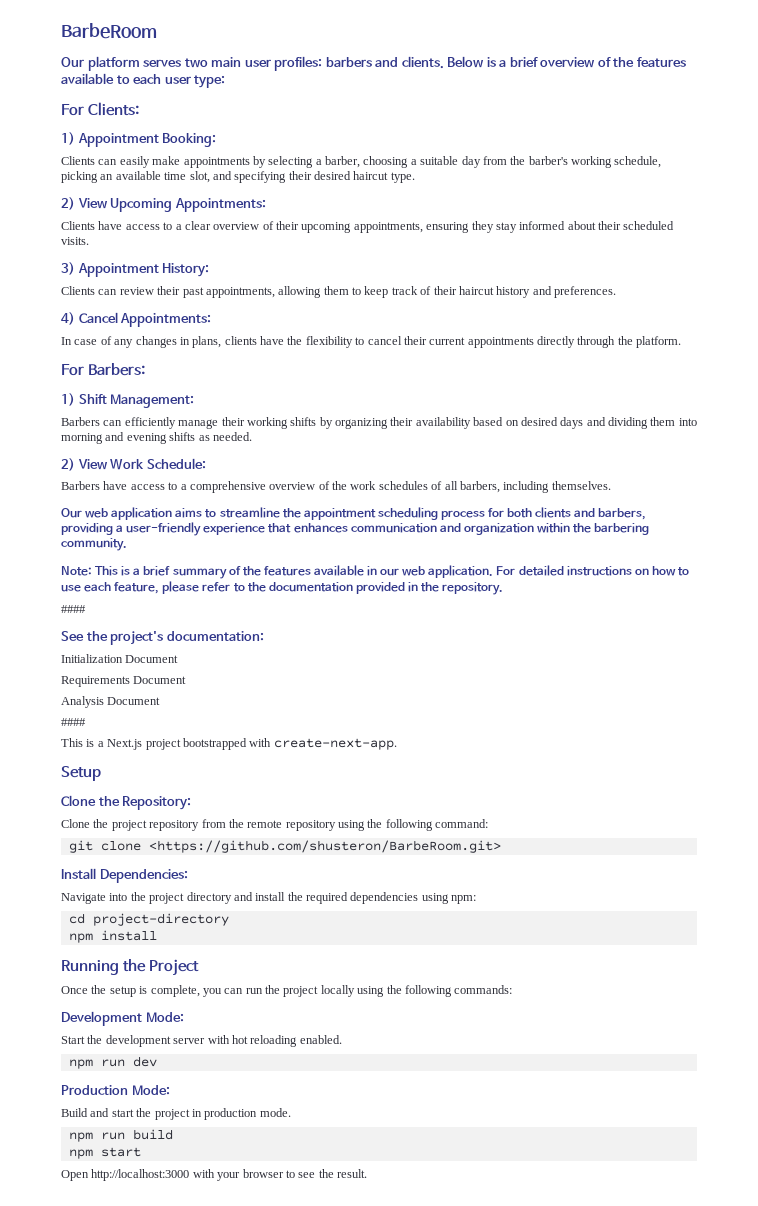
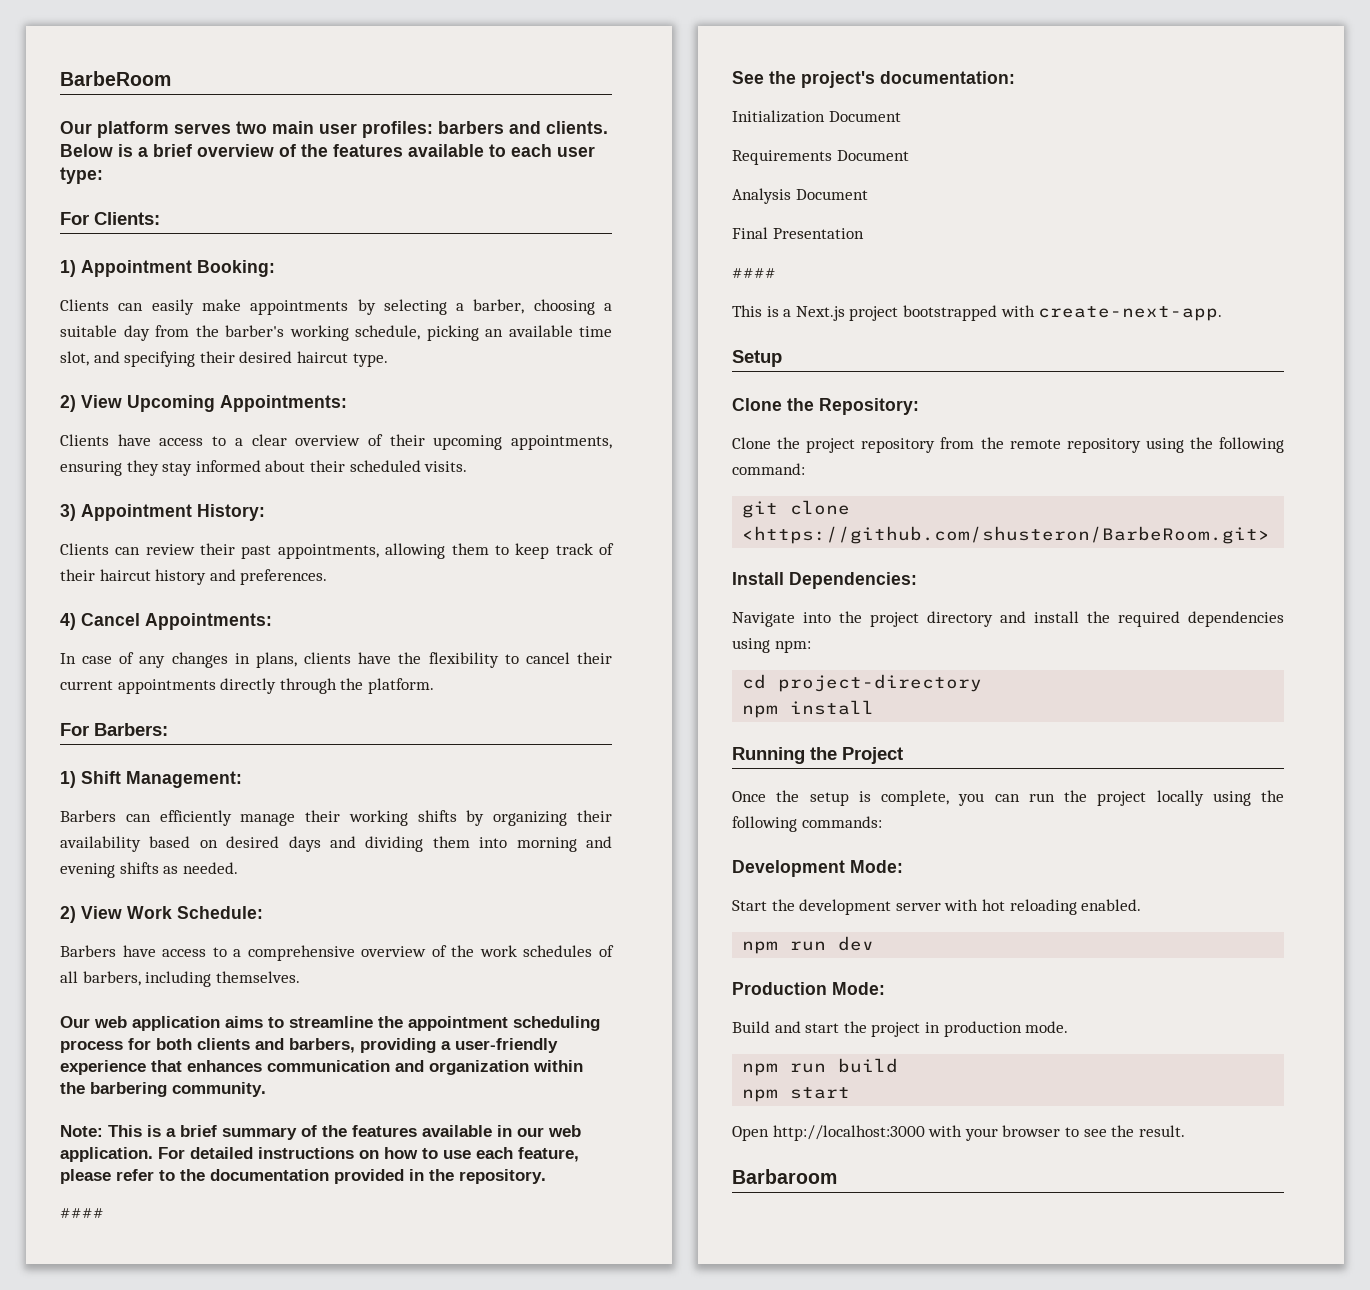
(161, 701) none -> [732,227,864,239] // Final Presentation
(367, 1173) none -> [732,1169,837,1184] // Barbaroom

